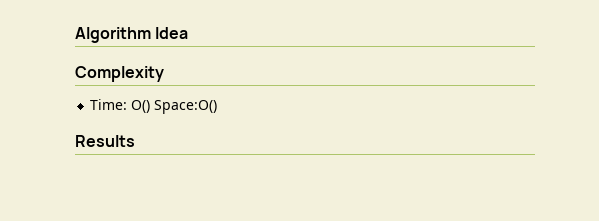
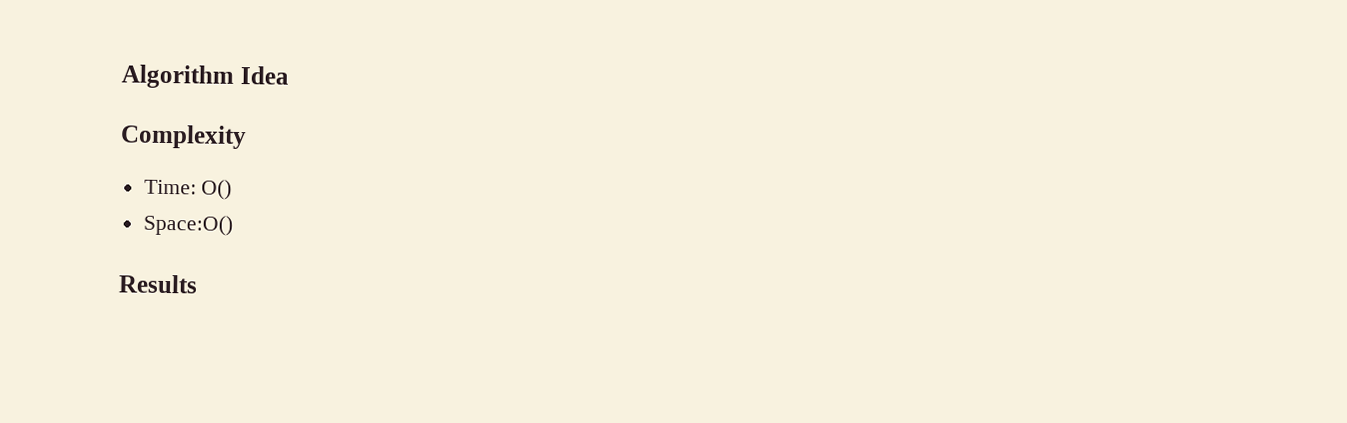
(151, 106) none -> (233, 189) //

